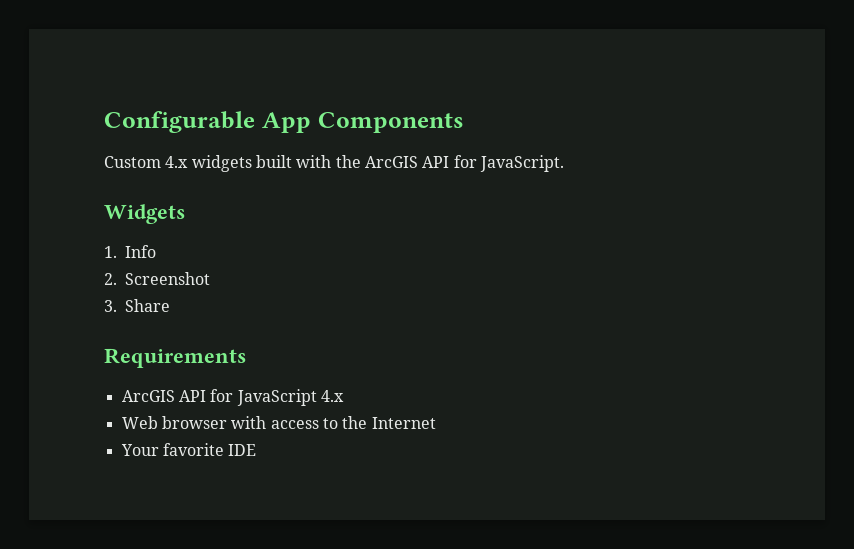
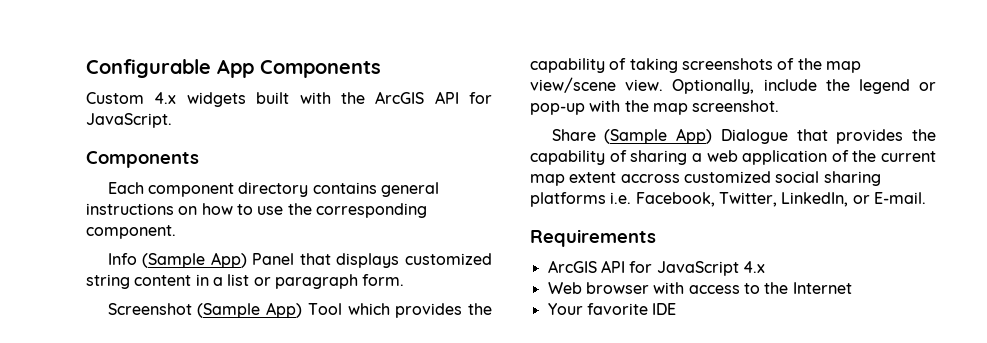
[104,204,185,224] [104,245,156,258] [104,272,210,285] [104,299,170,312] Widgets // 1. Info // 2. Screenshot // 3. Share -> [86,151,199,168] [107,182,439,197] [86,203,427,218] [86,225,176,239] [107,252,493,268] [86,274,405,289] [107,302,492,318] [530,58,861,73] [530,77,936,94] [530,100,780,115] [551,128,936,144] [530,150,936,165] [530,171,881,186] [530,192,926,207] Components // Each component directory contains general instructions on how to use the corresponding component. // Info (Sample App) Panel that displays customized string content in a list or paragraph form. // Screenshot (Sample App) Tool which provides the capability of taking screenshots of the map view/scene view. Optionally, include the legend or pop-up with the map screenshot. // Share (Sample App) Dialogue that provides the capability of sharing a web application of the current map extent accross customized social sharing platforms i.e. Facebook, Twitter, LinkedIn, or E-mail.

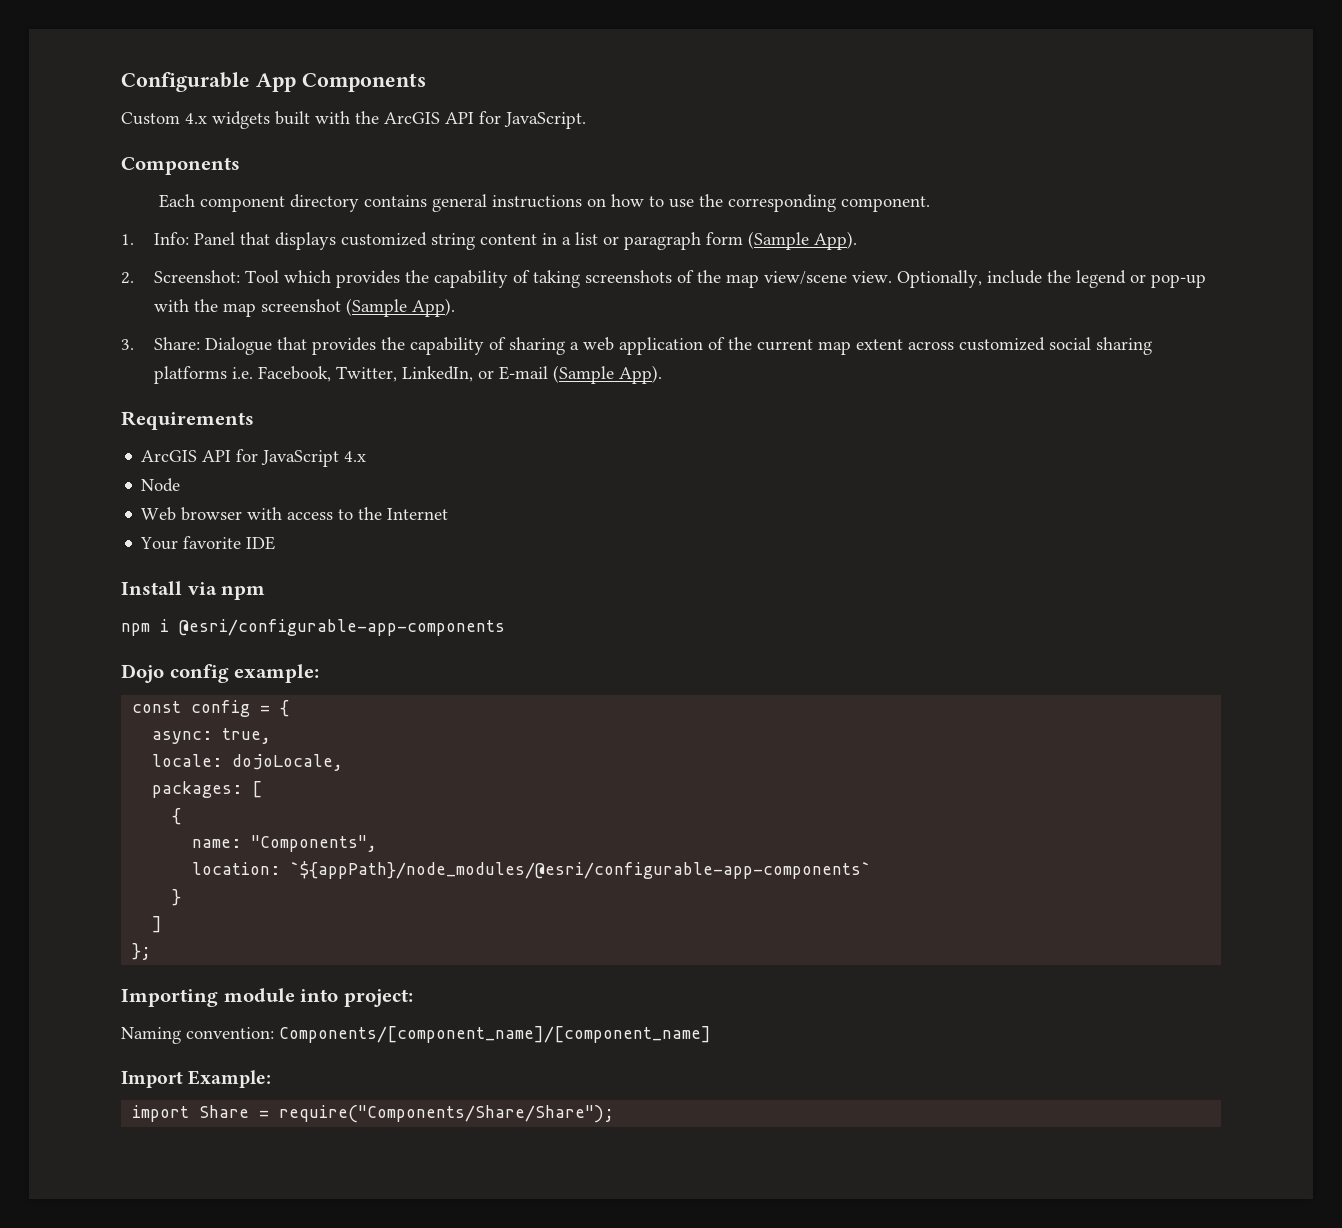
[107,252,247,268] Info (Sample App) -> [121,232,189,245] 1. Info:
[362,274,405,286] [107,302,303,318] form. // Screenshot (Sample App) -> [705,231,857,250] [121,270,240,284] form (Sample App). // 2. Screenshot:
[692,100,780,112] [551,128,713,144] screenshot. // Share (Sample App) -> [260,298,455,317] [121,337,200,350] screenshot (Sample App). // 3. Share:
[620,174,680,183] accross -> [907,341,954,350] across
[873,192,926,204] E-mail. -> [498,365,662,384] E-mail (Sample App).
(765, 267) none -> [141,478,181,492] // Node
(677, 309) none -> [121,581,266,600] [121,619,505,636] [121,664,320,683] [132,700,290,717] [152,728,272,744] [152,754,344,771] [152,781,263,798] [172,808,182,825] [192,835,378,852] [192,861,872,879] [172,889,182,906] [152,916,163,933] [132,943,152,960] [121,988,413,1007] [121,1026,711,1044] [121,1070,272,1088] [132,1105,615,1123] // Install via npm // npm i @esri/configurable-app-components // Dojo config example: // const config = { // async: true, // locale: dojoLocale, // packages: [ // { // name: "Components", // location: `${appPath}/node_modules/@esri/configurable-app-components` // } // ] // }; // Importing module into project: // Naming convention: Components/[component_name]/[component_name] // Import Example: // import Share = require("Components/Share/Share");

